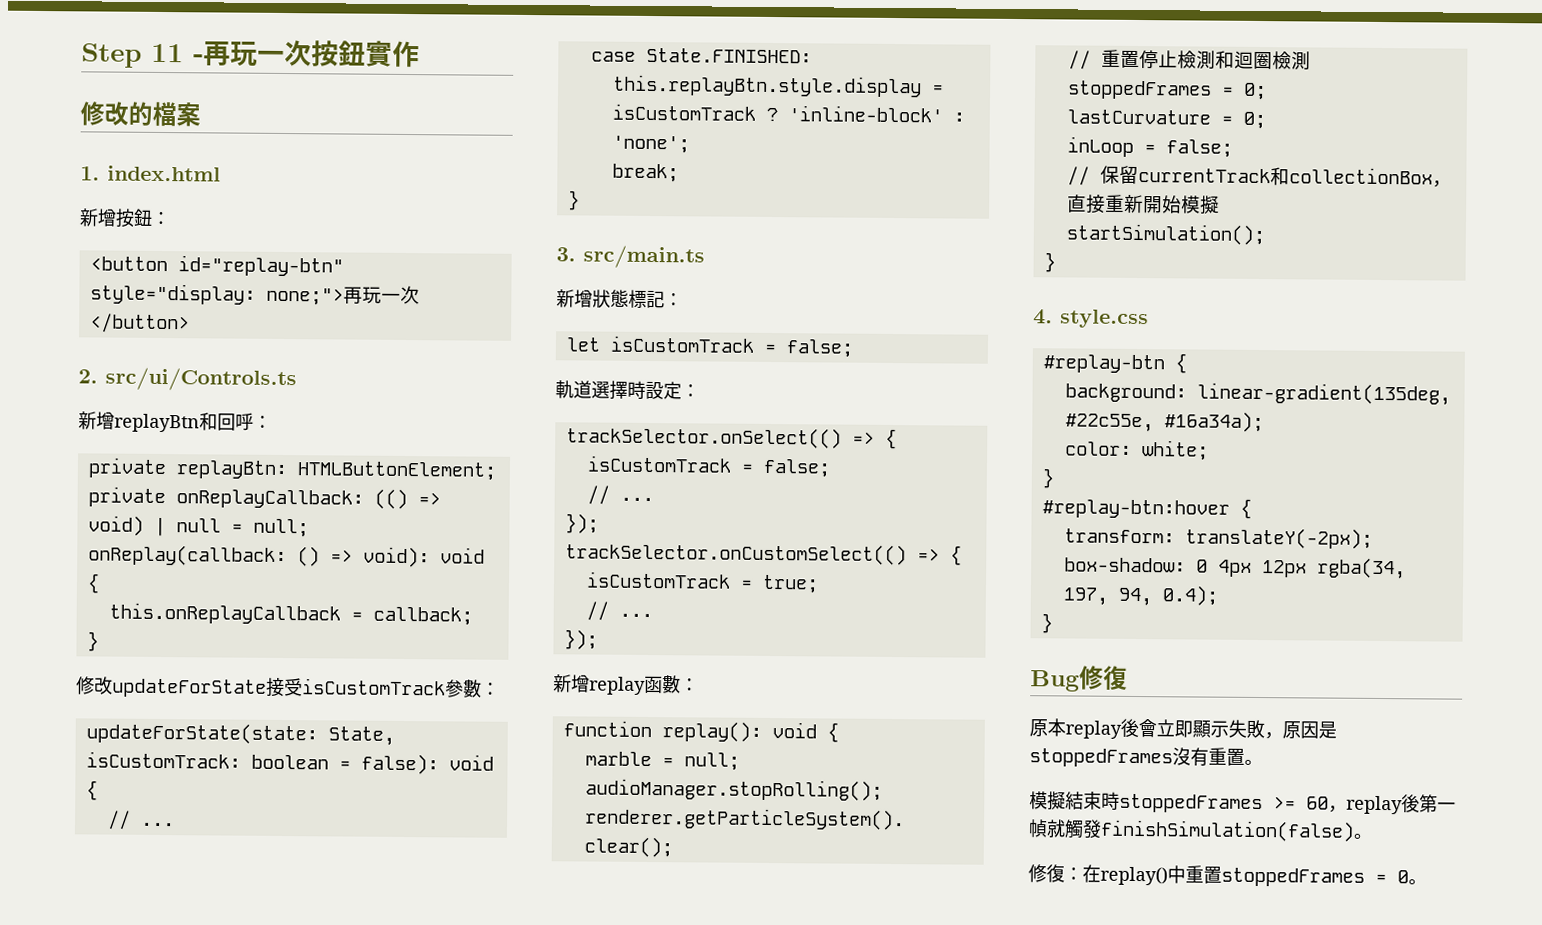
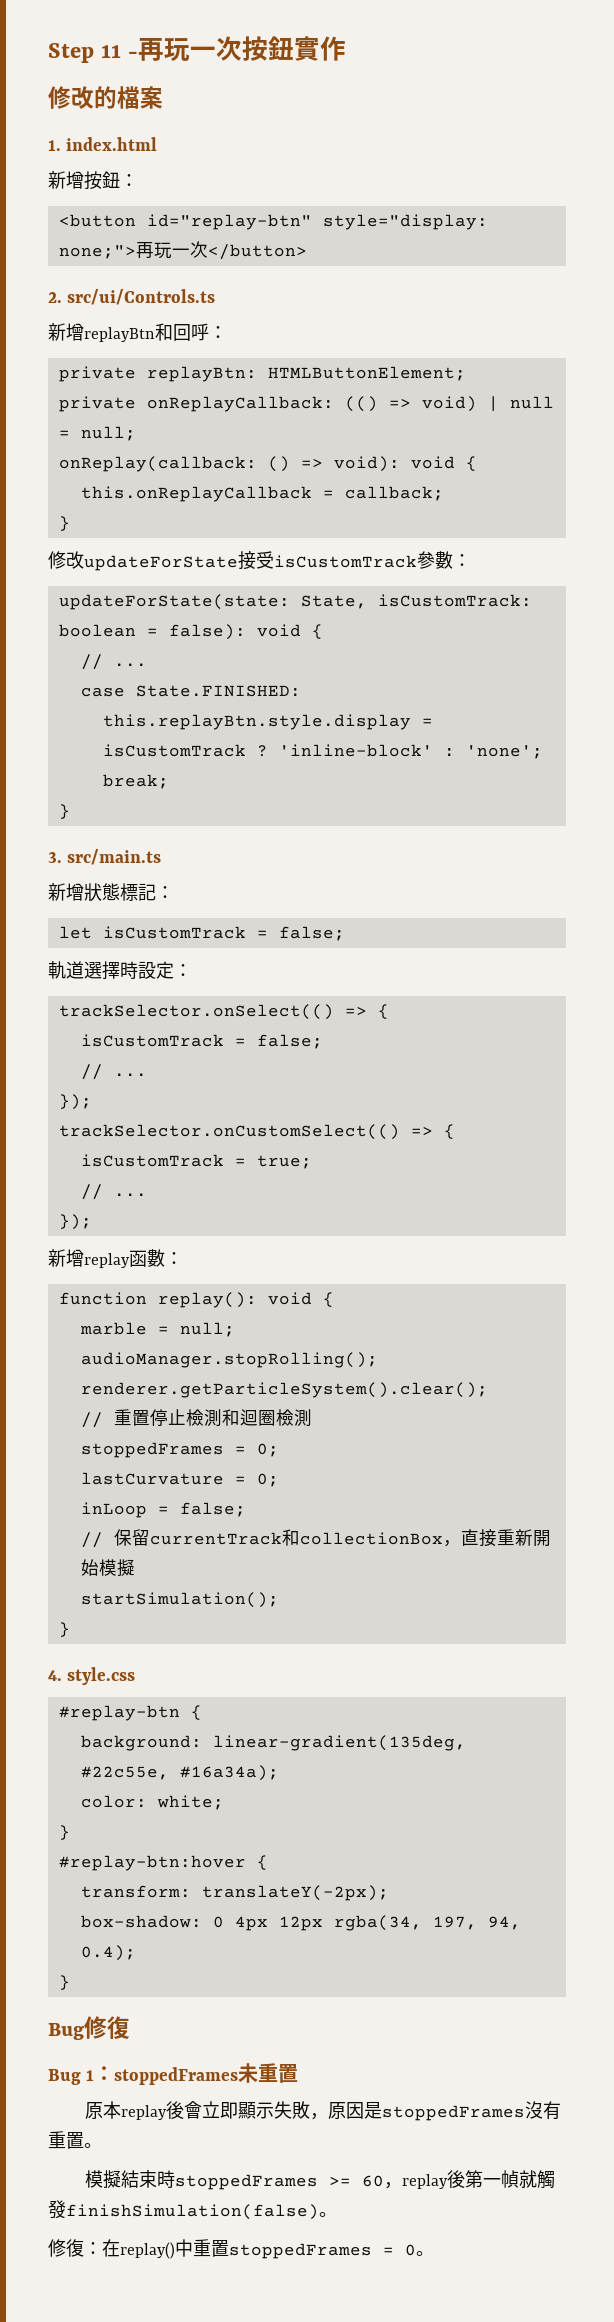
(1128, 677) none -> [48,2063,299,2085] // Bug 1：stoppedFrames未重置

